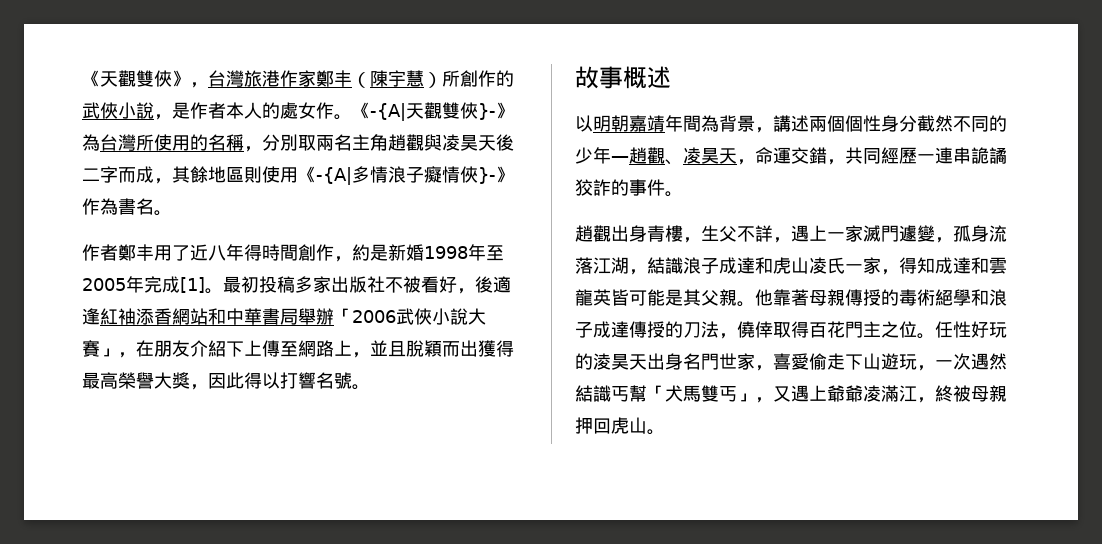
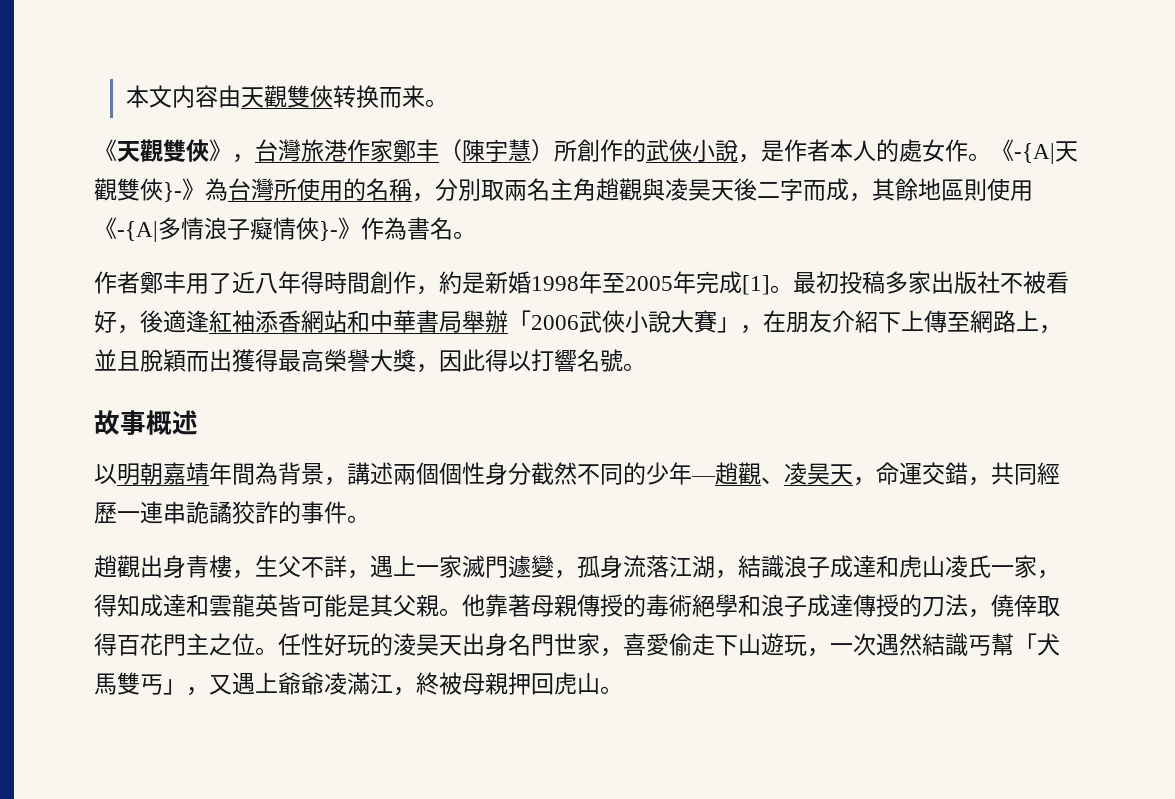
(82, 78) none -> [125,85,448,108] 本文内容由天觀雙俠转换而来。 //

